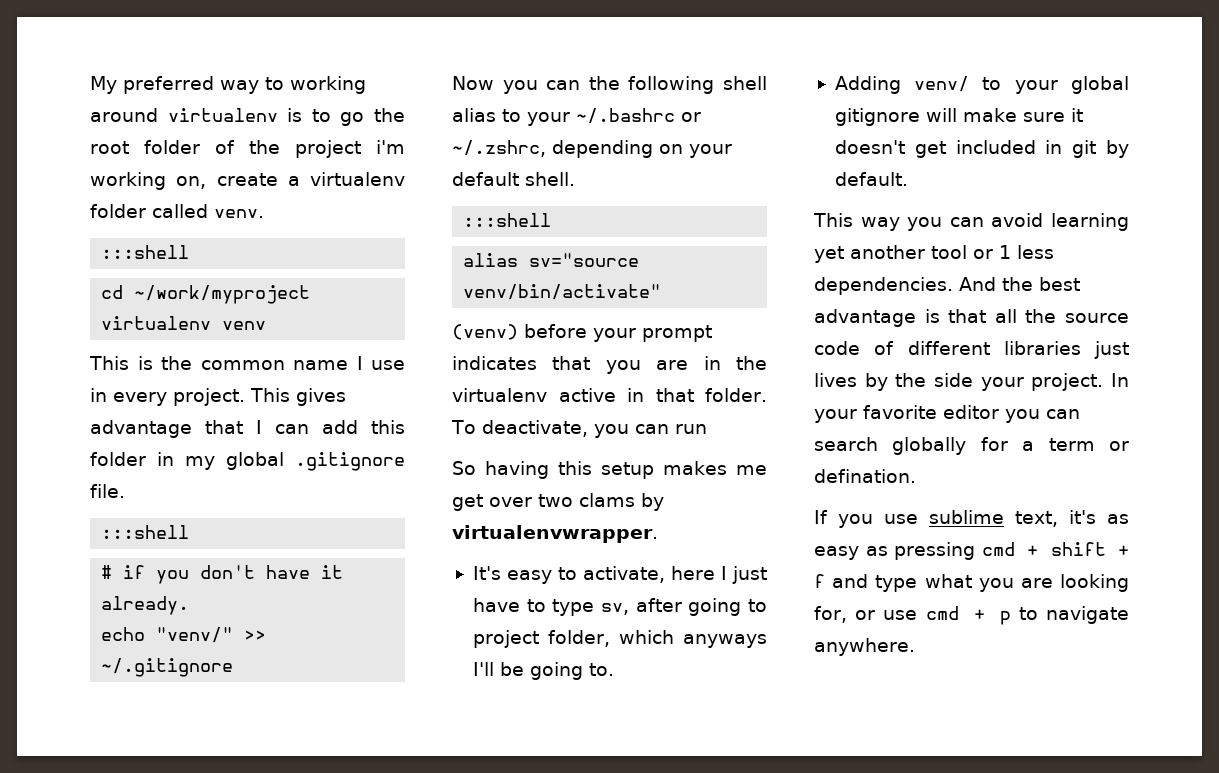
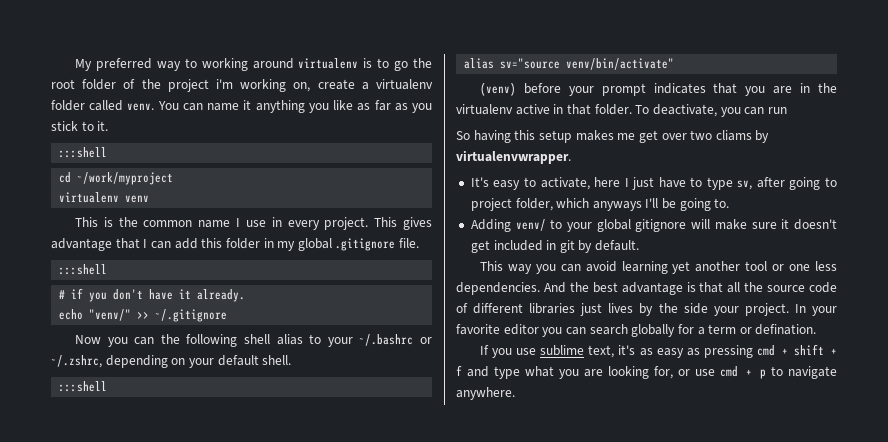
(264, 213) none -> [157,100,432,113] [51,121,109,131] You can name it anything you like as far as you stick to it.
[579,493,635,507] clams -> [715,130,752,141] cliams
[999,245,1011,259] 1 -> [789,264,811,271] one

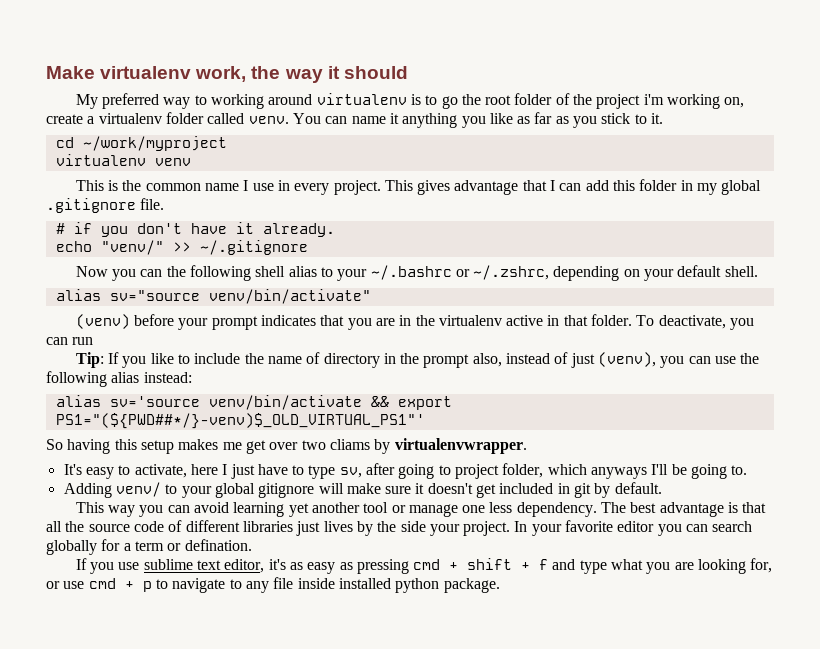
(74, 65) none -> [46,66,408,83] Make virtualenv work, the way it should //
[59,147,108,158] // :::shell -> (664, 118) none
[59,264,108,275] // :::shell -> (165, 204) none
[59,381,108,392] // :::shell -> (758, 271) none
(787, 110) none -> [75,352,760,368] [46,371,192,387] [55,395,452,410] [55,413,425,429] // Tip: If you like to include the name of directory in the prompt also, instead of just (venv), you can use the following alias instead: // alias sv='source venv/bin/activate && export PS1="(${PWD##*/}-venv)$_OLD_VIRTUAL_PS1"'
(785, 267) none -> [408,504,458,517] manage
[456,282,589,295] dependencies. And the -> [516,502,627,517] dependency. The
[588,345,615,358] text, -> [196,559,265,573] text editor,
[456,387,515,400] anywhere. -> [229,577,500,593] to any file inside installed python package.

